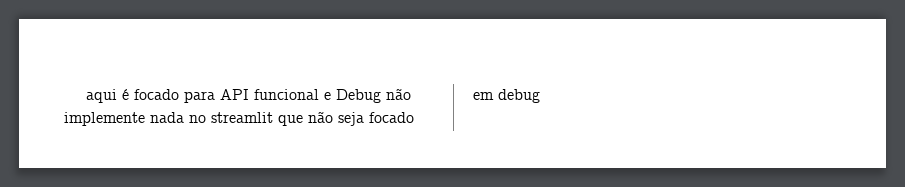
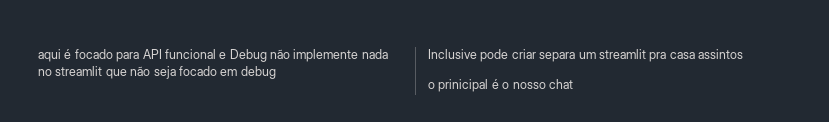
(540, 96) none -> [428,49,743,62] [428,79,573,92] // Inclusive pode criar separa um streamlit pra casa assintos // o prinicipal é o nosso chat

